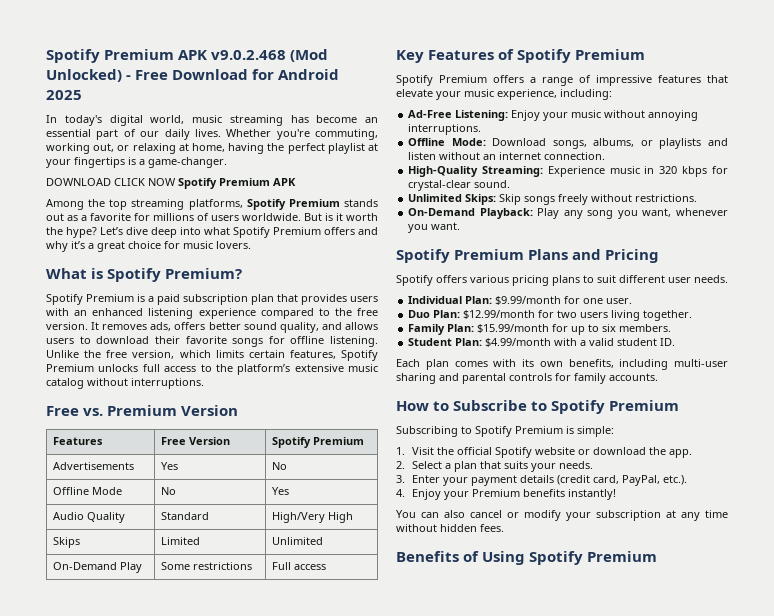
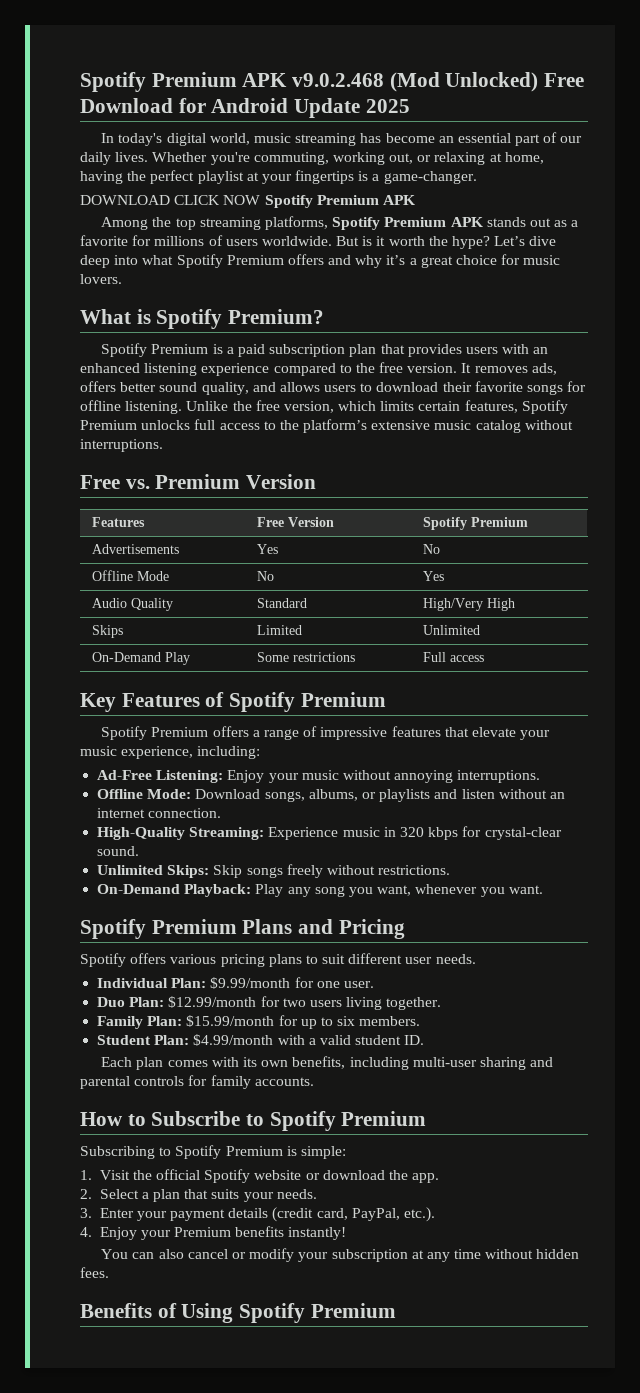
[126,75,132,80] - -> (539, 82) none
(340, 74) none -> [294,98,361,118] Update
(340, 203) none -> [450,217,483,227] APK

